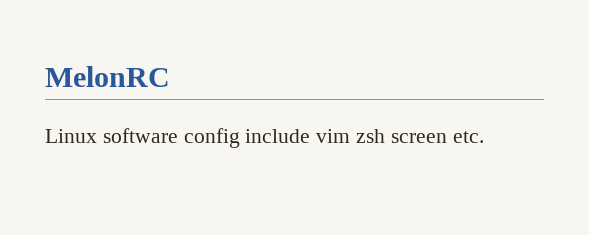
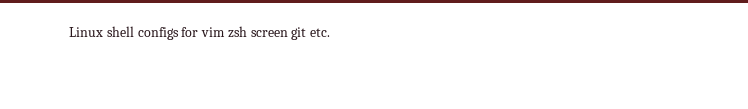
[45,66,170,87] [45,128,311,148] MelonRC // Linux software config include -> [69,26,199,40] Linux shell configs for
(447, 138) none -> [291,27,307,40] git

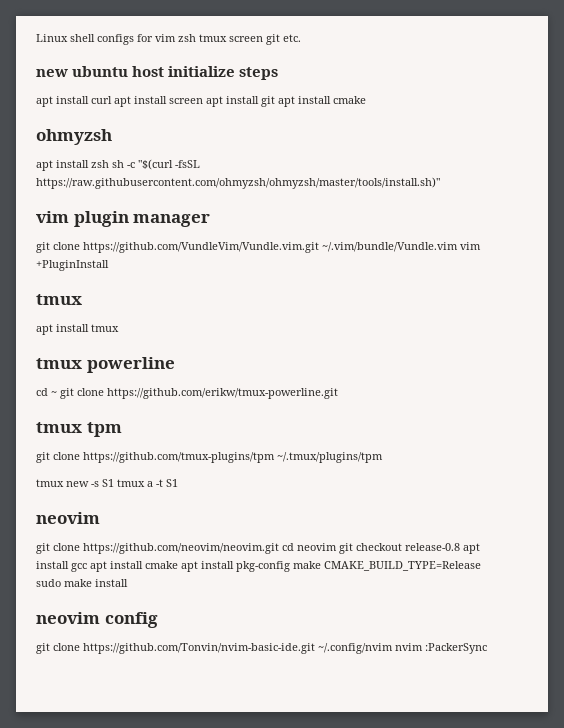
(247, 32) none -> [199,34,227,42] tmux
(331, 32) none -> [36,66,279,80] [36,96,366,107] [36,129,112,145] [36,159,200,171] [36,177,440,189] [36,211,211,227] [36,242,481,253] [36,260,109,271] [36,294,82,305] [36,324,119,335] [36,357,175,373] [36,388,338,399] [36,422,122,437] [36,452,383,463] [36,479,178,487] [36,512,100,524] [36,543,480,554] [36,561,481,572] [36,579,128,587] [36,612,158,628] [36,643,487,654] // new ubuntu host initialize steps // apt install curl apt install screen apt install git apt install cmake // ohmyzsh // apt install zsh sh -c "$(curl -fsSL https://raw.githubusercontent.com/ohmyzsh/ohmyzsh/master/tools/install.sh)" // vim plugin manager // git clone https://github.com/VundleVim/Vundle.vim.git ~/.vim/bundle/Vundle.vim vim +PluginInstall // tmux // apt install tmux // tmux powerline // cd ~ git clone https://github.com/erikw/tmux-powerline.git // tmux tpm // git clone https://github.com/tmux-plugins/tpm ~/.tmux/plugins/tpm // tmux new -s S1 tmux a -t S1 // neovim // git clone https://github.com/neovim/neovim.git cd neovim git checkout release-0.8 apt install gcc apt install cmake apt install pkg-config make CMAKE_BUILD_TYPE=Release sudo make install // neovim config // git clone https://github.com/Tonvin/nvim-basic-ide.git ~/.config/nvim nvim :PackerSync

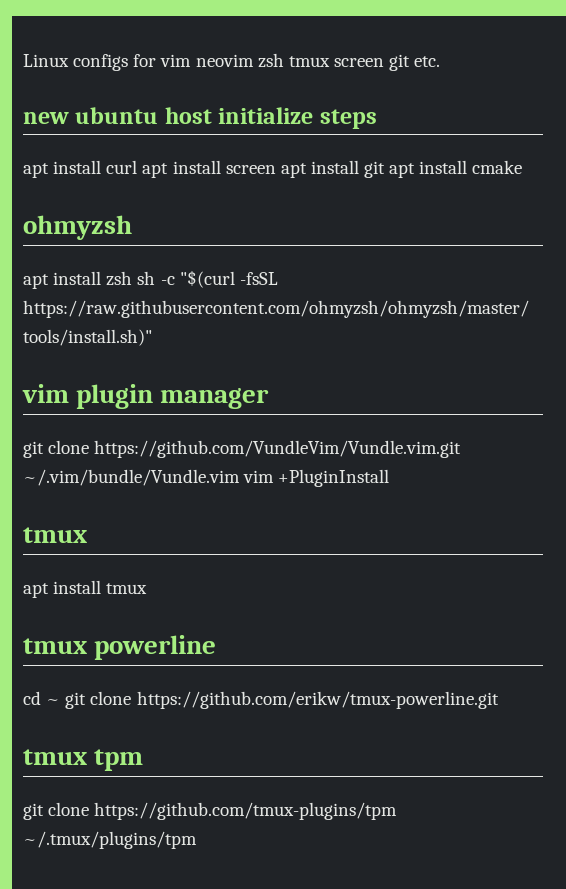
[70,34,95,42] shell -> (69, 60) none
(176, 38) none -> [195,54,254,67] neovim
[36,479,178,487] [36,512,100,524] [36,543,480,554] [36,561,481,572] [36,579,128,587] [36,612,158,628] [36,643,487,654] // tmux new -s S1 tmux a -t S1 // neovim // git clone https://github.com/neovim/neovim.git cd neovim git checkout release-0.8 apt install gcc apt install cmake apt install pkg-config make CMAKE_BUILD_TYPE=Release sudo make install // neovim config // git clone https://github.com/Tonvin/nvim-basic-ide.git ~/.config/nvim nvim :PackerSync -> (197, 840) none

